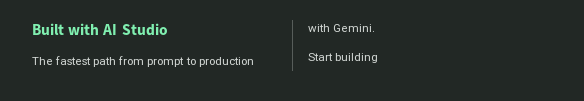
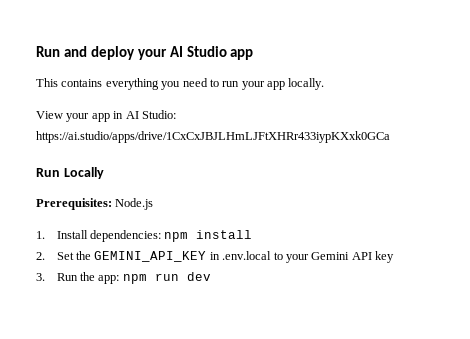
[32,23,168,36] [32,56,254,67] [308,24,376,32] [308,53,379,63] Built with AI Studio // The fastest path from prompt to production with Gemini. // Start building -> [36,46,254,60] [36,78,325,90] [36,110,176,122] [36,131,390,143] [36,167,104,179] [36,198,154,210] [36,230,253,242] [36,251,395,263] [36,272,211,284] Run and deploy your AI Studio app // This contains everything you need to run your app locally. // View your app in AI Studio: https://ai.studio/apps/drive/1CxCxJBJLHmLJFtXHRr433iypKXxk0GCa // Run Locally // Prerequisites: Node.js // 1. Install dependencies: npm install // 2. Set the GEMINI_API_KEY in .env.local to your Gemini API key // 3. Run the app: npm run dev

